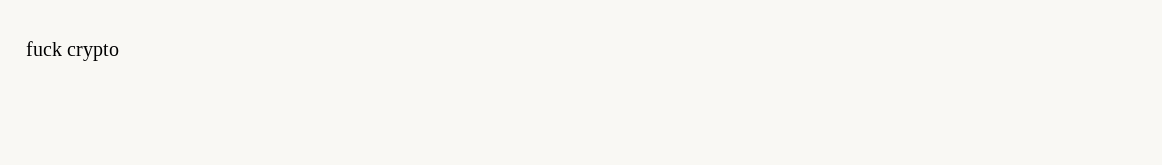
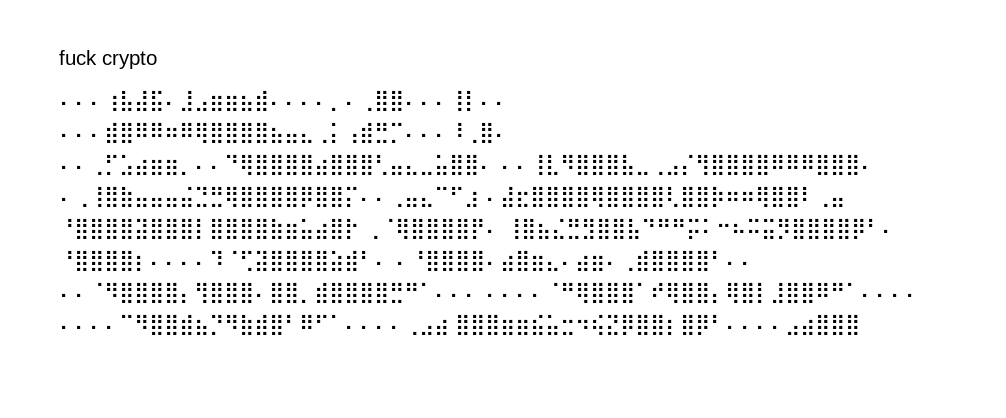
(120, 52) none -> [59,90,509,111] [59,122,509,143] [59,154,875,175] [59,186,845,207] [59,218,896,239] [59,250,755,271] [59,282,920,303] [59,314,860,335] // ⠄⠄⠄⢰⣧⣼⣯⠄⣸⣠⣶⣶⣦⣾⠄⠄⠄⠄⡀⠄⢀⣿⣿⠄⠄⠄⢸⡇⠄⠄ ⠄⠄⠄⣾⣿⠿⠿⠶⠿⢿⣿⣿⣿⣿⣦⣤⣄⢀⡅⢠⣾⣛⡉⠄⠄⠄⠸⢀⣿⠄ ⠄⠄⢀⡋⣡⣴⣶⣶⡀⠄⠄⠙⢿⣿⣿⣿⣿⣴⣿⣿⣿⢃⣤⣄⣀⣥⣿⣿⠄ ⠄⠄⢸⣇⠻⣿⣿⣿⣧⣀⢀⣠⡌⢻⣿⣿⣿⣿⠿⠿⠿⣿⣿⣿⠄ ⠄⢀⢸⣿⣷⣤⣤⣤⣬⣙⣛⢿⣿⣿⣿⣿⡿⣿⣿⡍⠄⠄⢀⣤⣄⠉⠋⣰ ⠄⣼⣖⣿⣿⣿⣿⢿⣿⣿⣿⣿⢇⣿⣿⡷⠶⠶⢿⣿⣿⠇⢀⣤ ⠘⣿⣿⣿⣿⣽⣿⣿⣿⡇⣿⣿⣿⣿⣷⣶⣥⣴⣿⡗ ⢀⠈⢿⣿⣿⣿⣿⡟⠄ ⢸⣿⣦⣌⣛⣻⣿⣿⣧⠙⠛⠛⡭⠅⠒⠦⠭⣭⡻⣿⣿⣿⣿⡿⠃⠄ ⠘⣿⣿⣿⣿⡆⠄⠄⠄⠄⠹⠈⢋⣽⣿⣿⣿⣿⣵⣾⠃⠄ ⠄⠘⣿⣿⣿⣿⠄⣴⣿⣶⣄⠄⣴⣶⠄⢀⣾⣿⣿⣿⣿⠃⠄⠄ ⠄⠄⠈⠻⣿⣿⣿⣿⡄⢻⣿⣿⣿⠄⣿⣿⡀⣾⣿⣿⣿⣿⣛⠛⠁⠄⠄⠄ ⠄⠄⠄⠄⠈⠛⢿⣿⣿⣿⠁⠞⢿⣿⣿⡄⢿⣿⡇⣸⣿⣿⠿⠛⠁⠄⠄⠄⠄ ⠄⠄⠄⠄⠉⠻⣿⣿⣾⣦⡙⠻⣷⣾⣿⠃⠿⠋⠁⠄⠄⠄⠄⢀⣠⣴ ⣿⣿⣿⣶⣶⣮⣥⣒⠲⢮⣝⡿⣿⣿⡆⣿⡿⠃⠄⠄⠄⠄⣠⣴⣿⣿⣿

